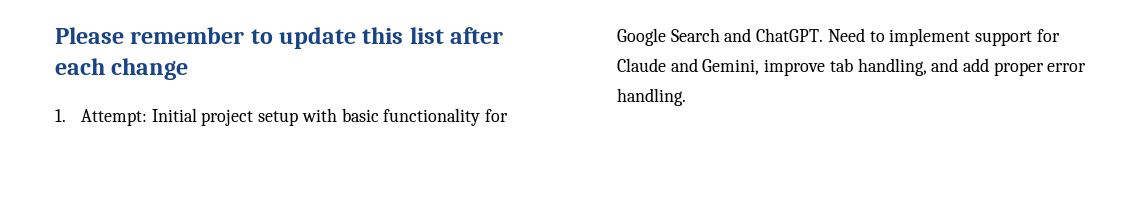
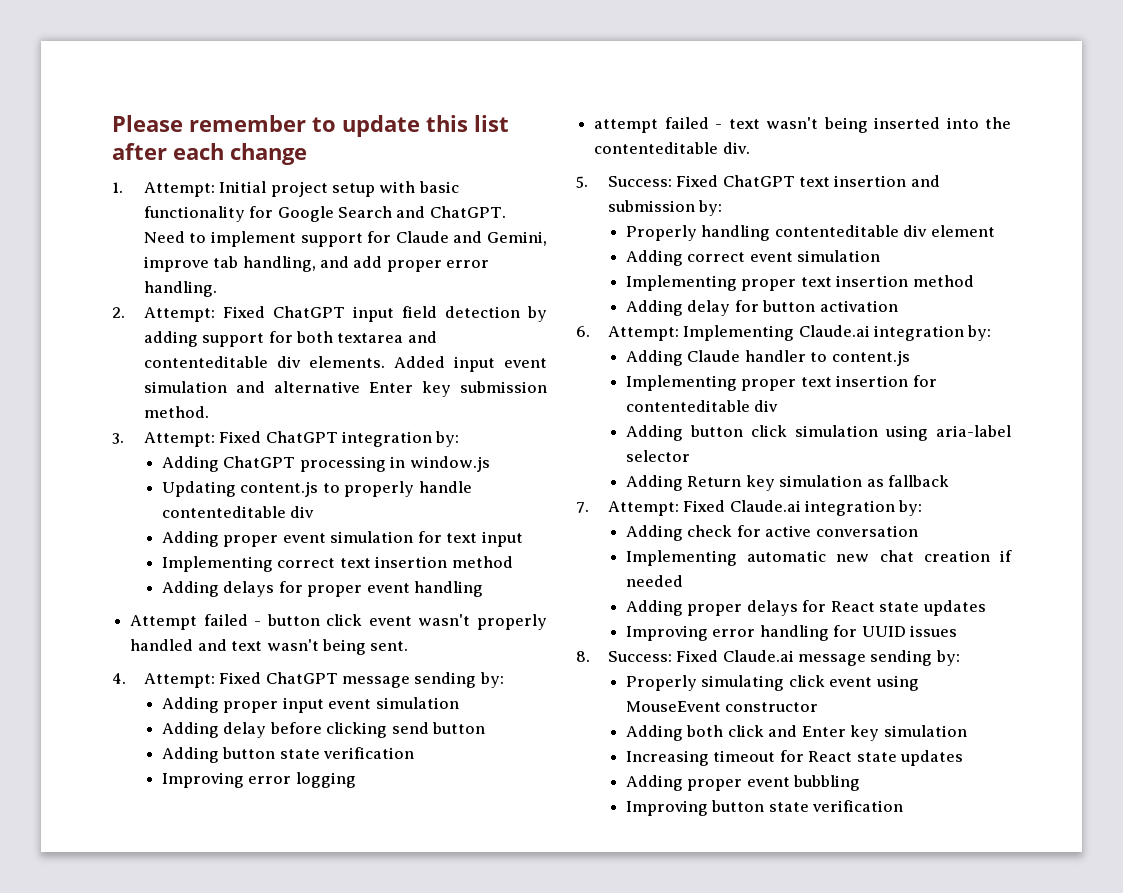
(686, 97) none -> [112,306,547,322] [143,331,437,347] [143,356,547,372] [143,381,547,397] [143,406,209,418] [112,431,460,447] [161,456,490,472] [161,481,472,497] [161,506,315,518] [161,531,523,547] [161,556,513,572] [161,581,484,597] [130,614,547,630] [130,639,409,655] [112,672,504,688] [161,697,459,713] [161,722,486,738] [161,747,415,763] [161,772,356,788] [594,117,1011,133] [594,142,750,154] [576,175,940,188] [607,200,723,216] [625,225,995,241] [625,250,881,266] [625,275,974,291] [625,300,898,316] [576,325,992,341] [625,350,910,366] [625,375,937,391] [625,400,779,412] [625,425,1011,441] [625,450,690,462] [625,475,950,491] [576,500,923,516] [625,525,918,541] [625,550,1012,566] [625,575,683,587] [625,600,986,616] [625,625,958,641] [576,650,960,666] [625,675,919,691] [625,701,819,712] [625,725,967,741] [625,750,964,766] [625,775,861,791] [625,800,904,816] // 2. Attempt: Fixed ChatGPT input field detection by adding support for both textarea and contenteditable div elements. Added input event simulation and alternative Enter key submission method. // 3. Attempt: Fixed ChatGPT integration by: // Adding ChatGPT processing in window.js // Updating content.js to properly handle contenteditable div // Adding proper event simulation for text input // Implementing correct text insertion method // Adding delays for proper event handling // Attempt failed - button click event wasn't properly handled and text wasn't being sent. // 4. Attempt: Fixed ChatGPT message sending by: // Adding proper input event simulation // Adding delay before clicking send button // Adding button state verification // Improving error logging // attempt failed - text wasn't being inserted into the contenteditable div. // 5. Success: Fixed ChatGPT text insertion and submission by: // Properly handling contenteditable div element // Adding correct event simulation // Implementing proper text insertion method // Adding delay for button activation // 6. Attempt: Implementing Claude.ai integration by: // Adding Claude handler to content.js // Implementing proper text insertion for contenteditable div // Adding button click simulation using aria-label selector // Adding Return key simulation as fallback // 7. Attempt: Fixed Claude.ai integration by: // Adding check for active conversation // Implementing automatic new chat creation if needed // Adding proper delays for React state updates // Improving error handling for UUID issues // 8. Success: Fixed Claude.ai message sending by: // Properly simulating click event using MouseEvent constructor // Adding both click and Enter key simulation // Increasing timeout for React state updates // Adding proper event bubbling // Improving button state verification

